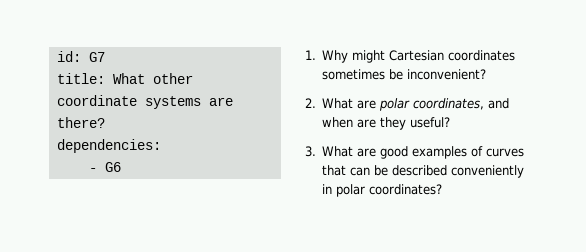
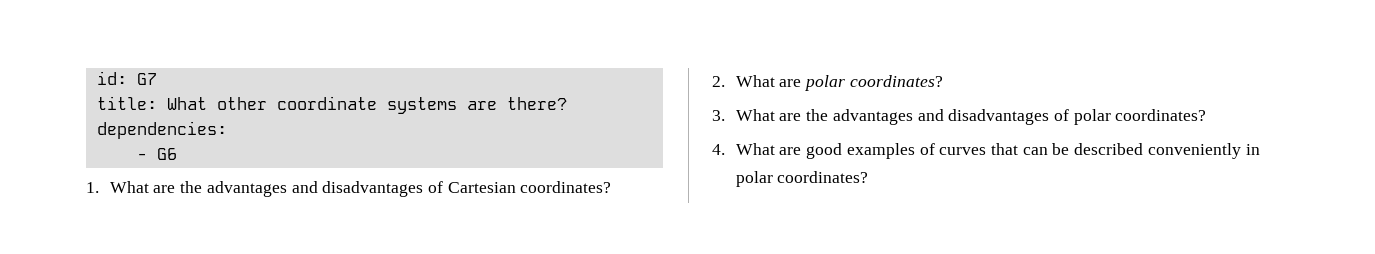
[322,50,516,63] [322,69,487,80] [305,98,510,111] [322,117,451,130] [305,146,316,157] Why might Cartesian coordinates sometimes be inconvenient? // 2. What are polar coordinates, and when are they useful? // 3. -> [109,181,612,197] [712,75,943,91] [712,109,1207,125] [712,144,725,155] What are the advantages and disadvantages of Cartesian coordinates? // 2. What are polar coordinates? // 3. What are the advantages and disadvantages of polar coordinates? // 4.

